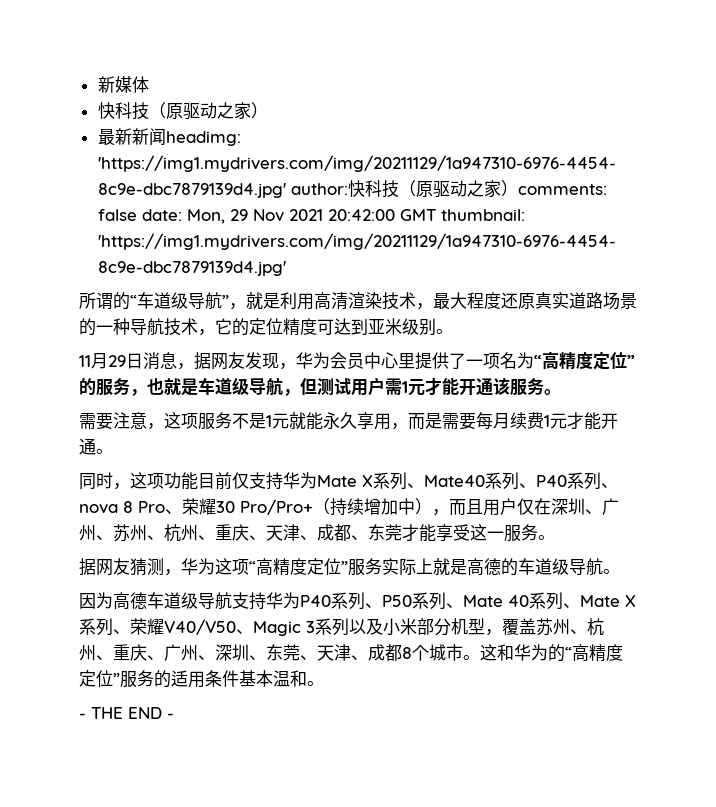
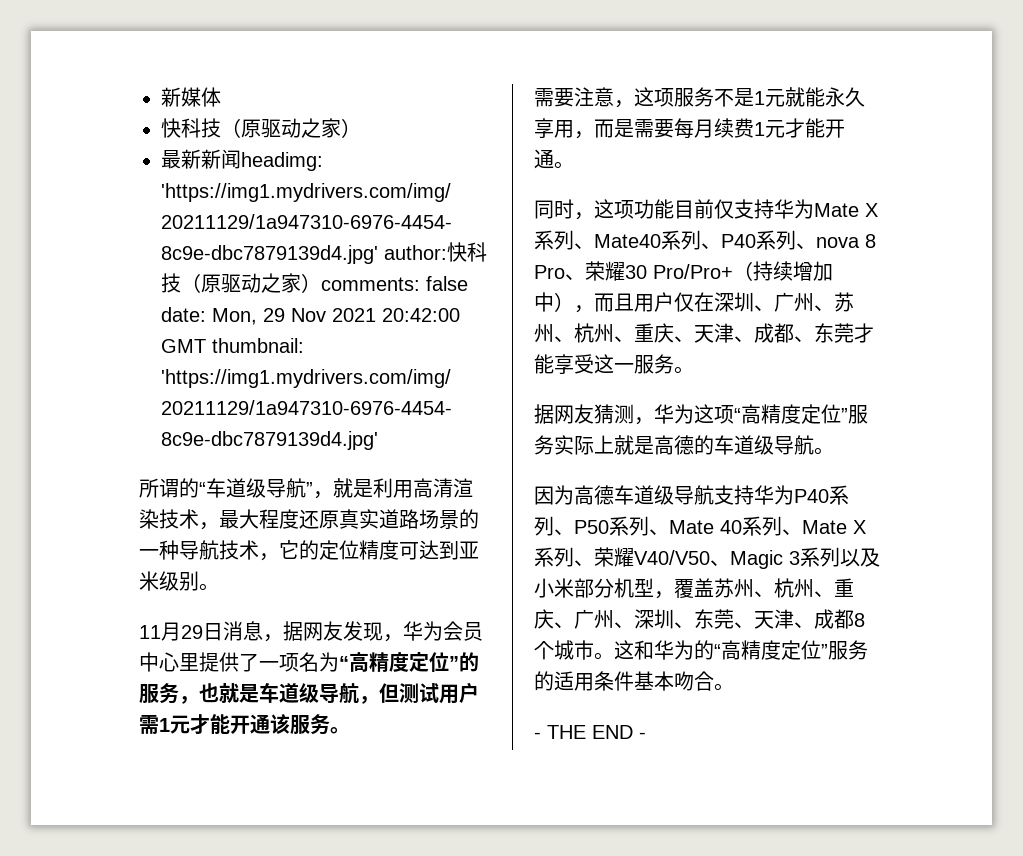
[273,670,307,687] 温和 -> [674,671,714,691] 吻合

